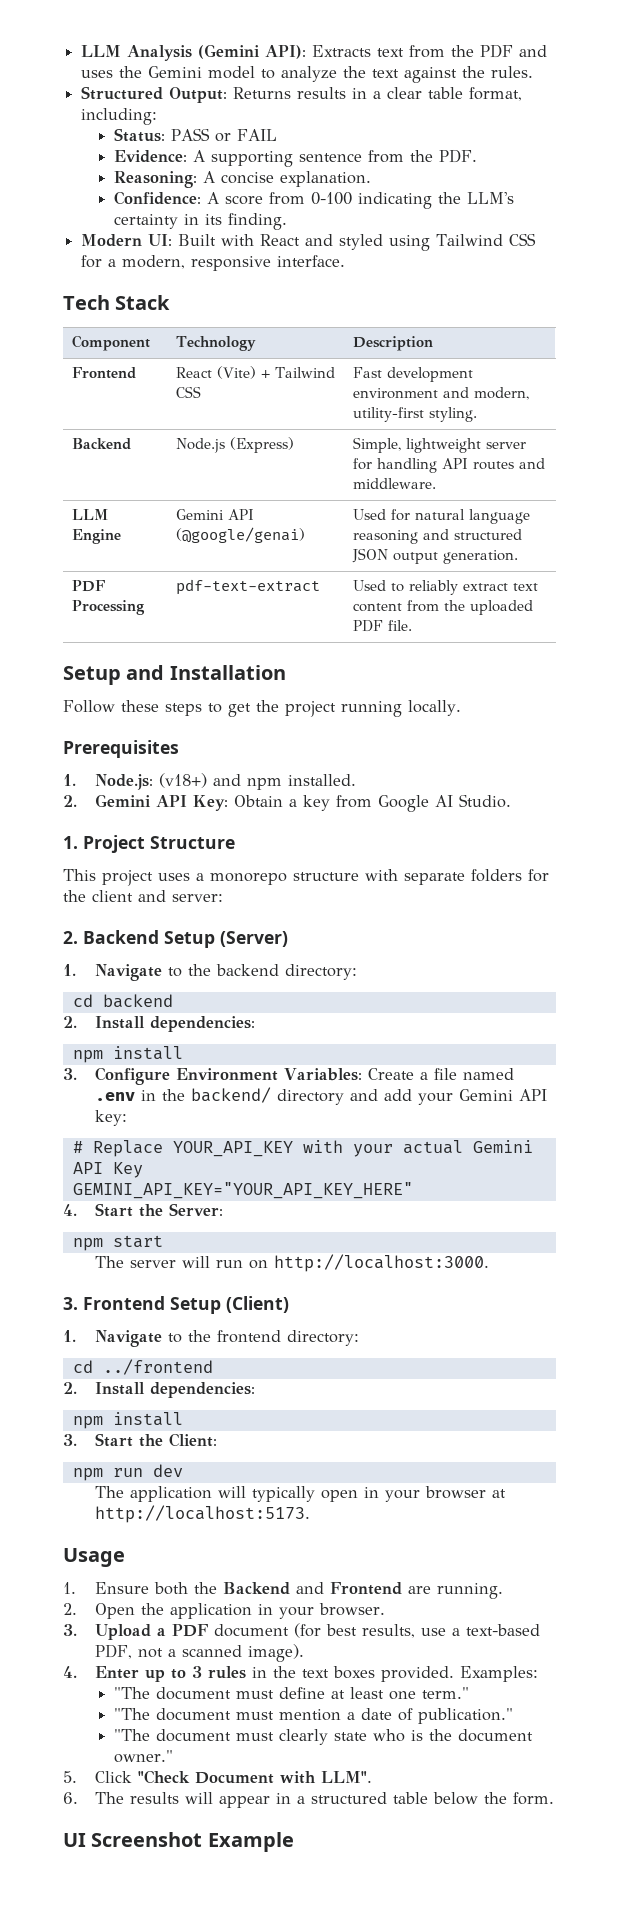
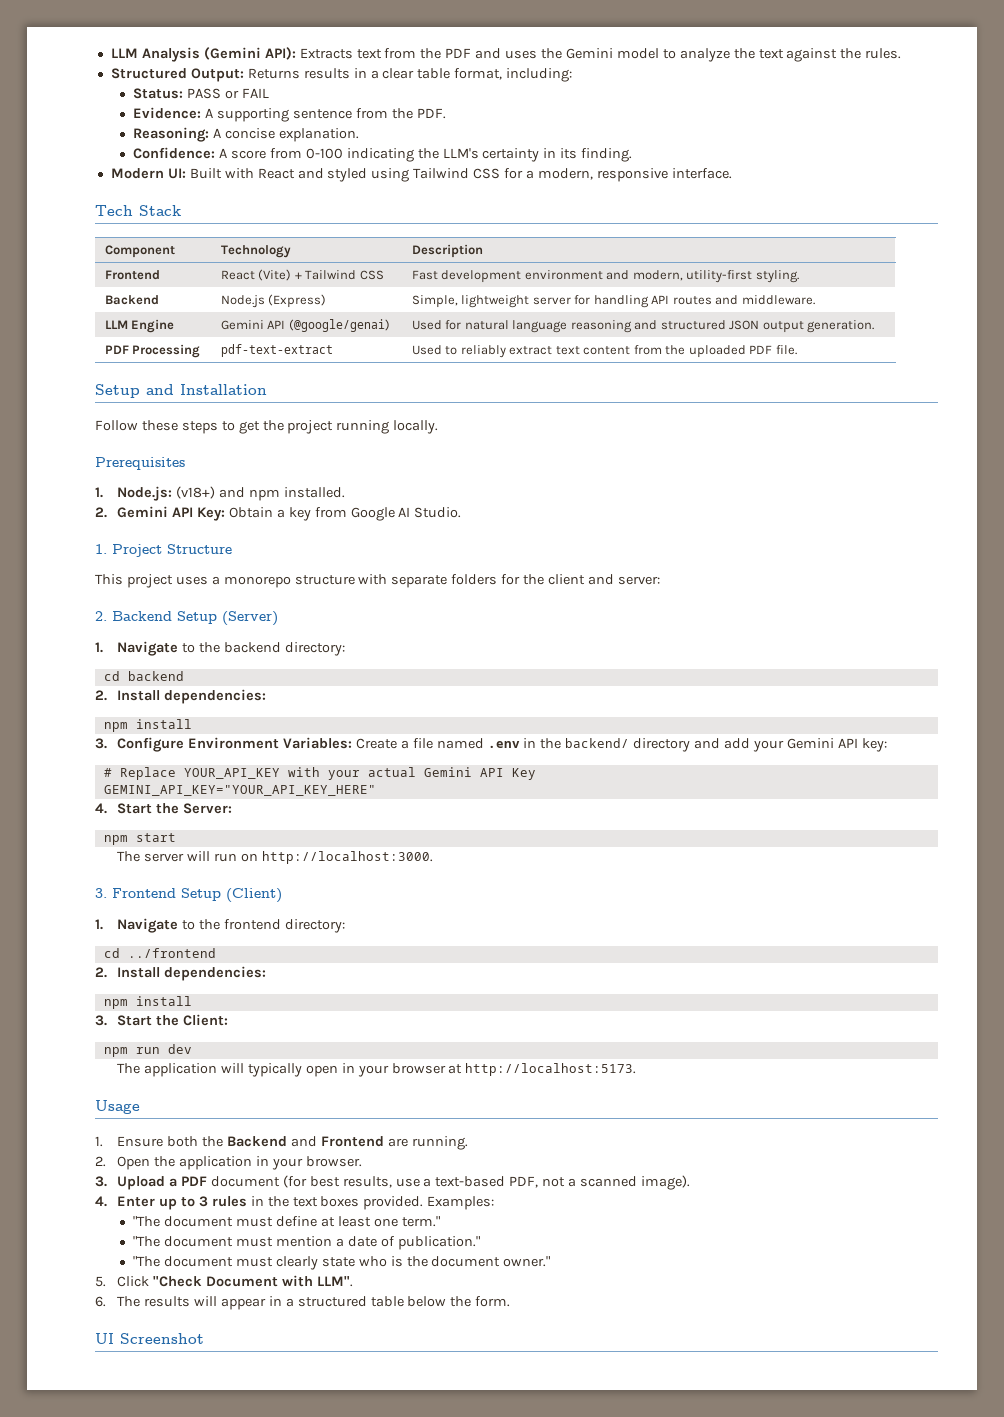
[207,1832,294,1852] Example -> (204, 1338) none

